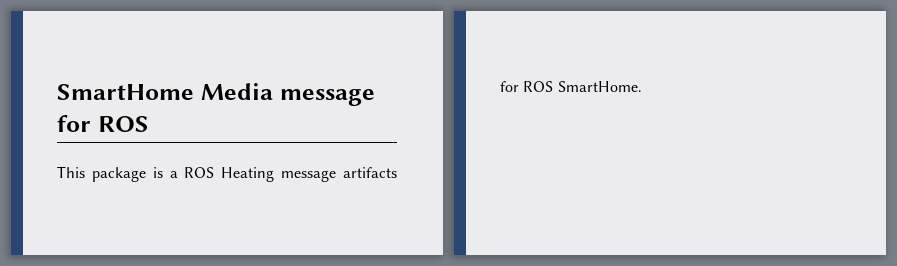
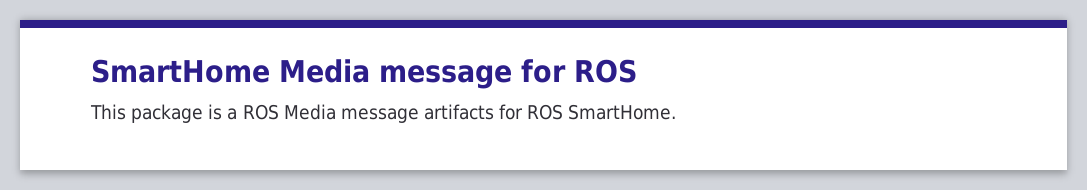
[221,167,275,182] Heating -> [283,104,336,120] Media

